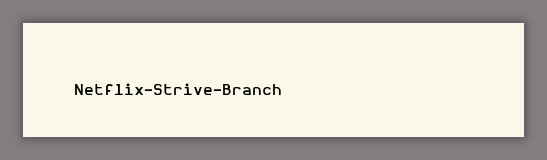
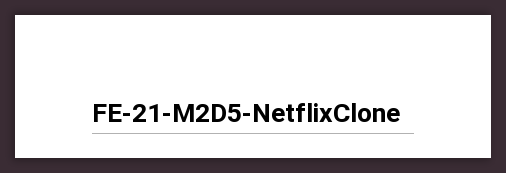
[74,83,282,95] Netflix-Strive-Branch -> [92,103,400,122] FE-21-M2D5-NetflixClone

